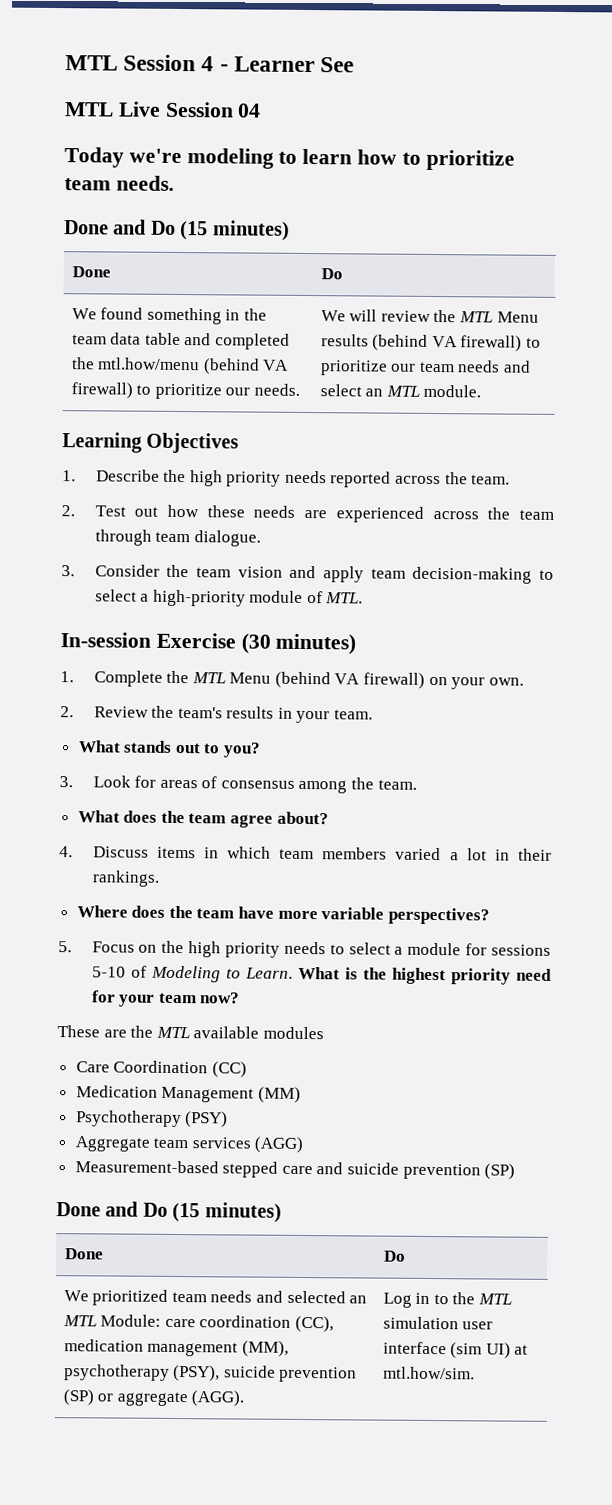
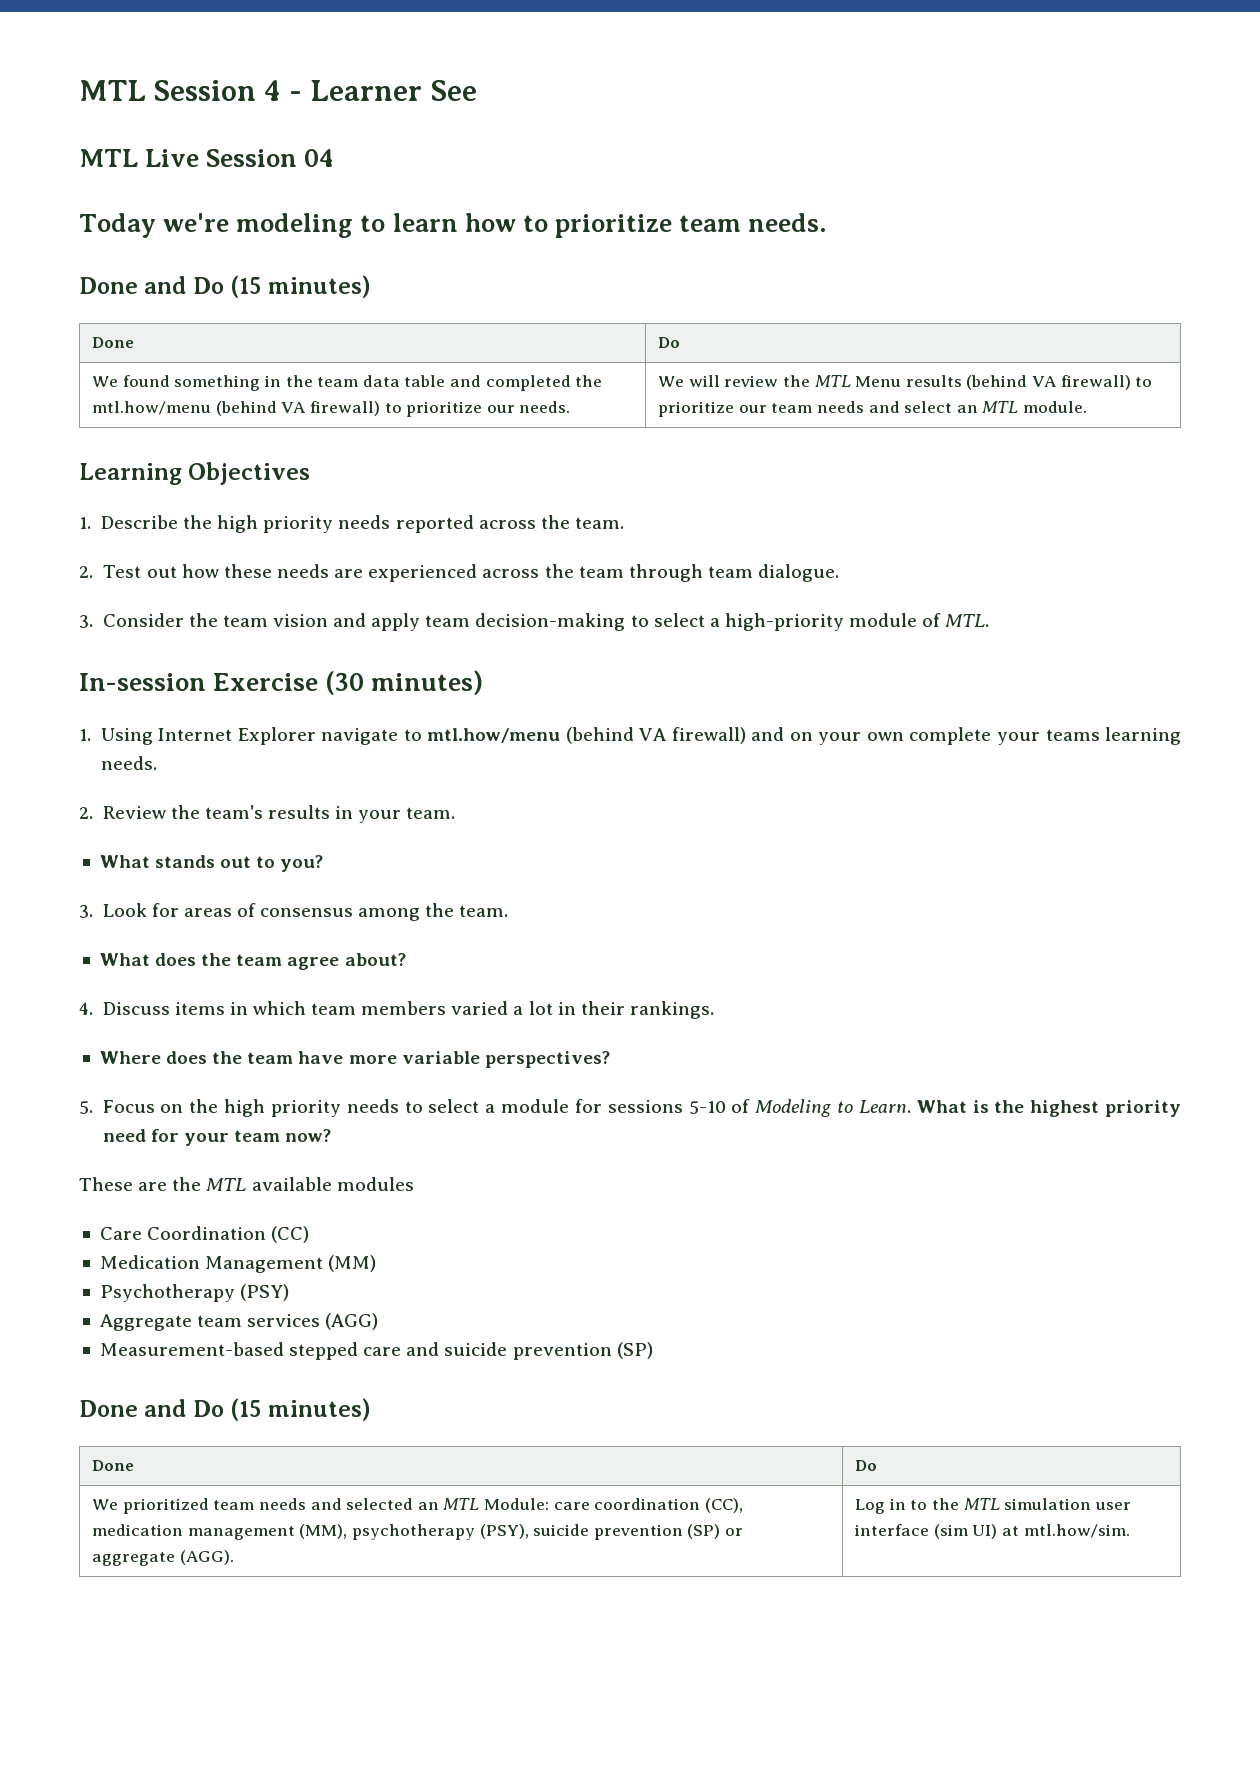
[93,670,426,689] Complete the MTL Menu (behind VA firewall) -> [100,727,785,745] Using Internet Explorer navigate to mtl.how/menu (behind VA firewall) and
[488,677,524,686] own. -> [866,727,1181,745] [100,756,157,770] own complete your teams learning needs.

